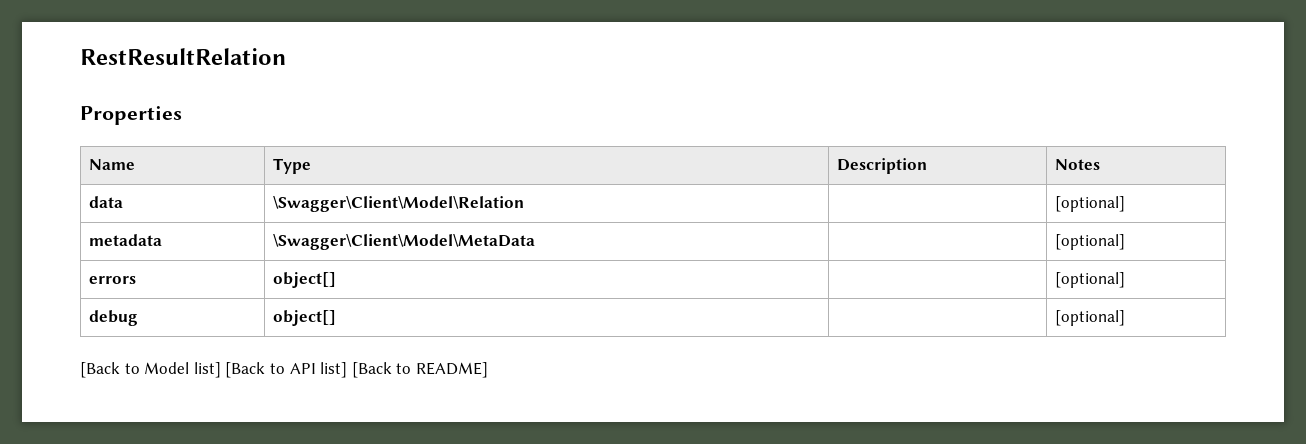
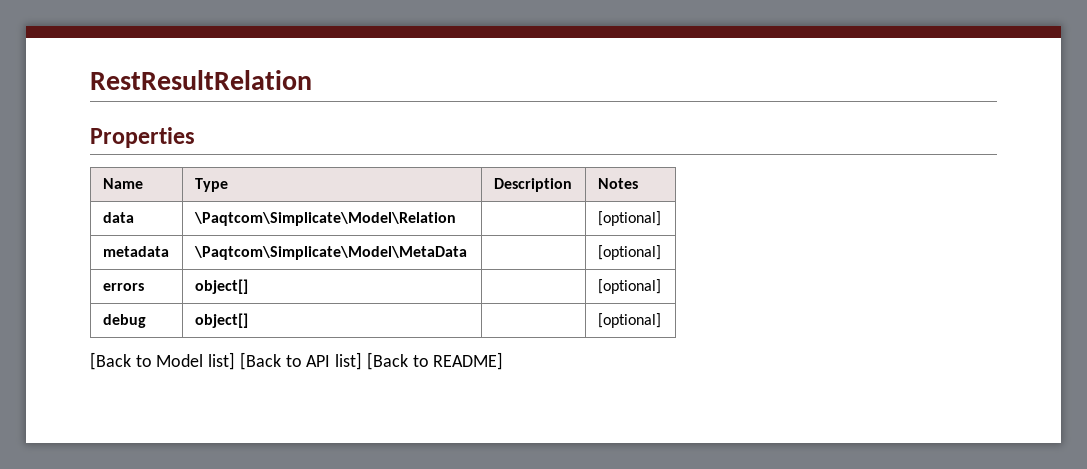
[272,196,524,212] \Swagger\Client\Model\Relation -> [193,212,456,226] \Paqtcom\Simplicate\Model\Relation
[272,234,535,250] \Swagger\Client\Model\MetaData -> [193,246,467,260] \Paqtcom\Simplicate\Model\MetaData

